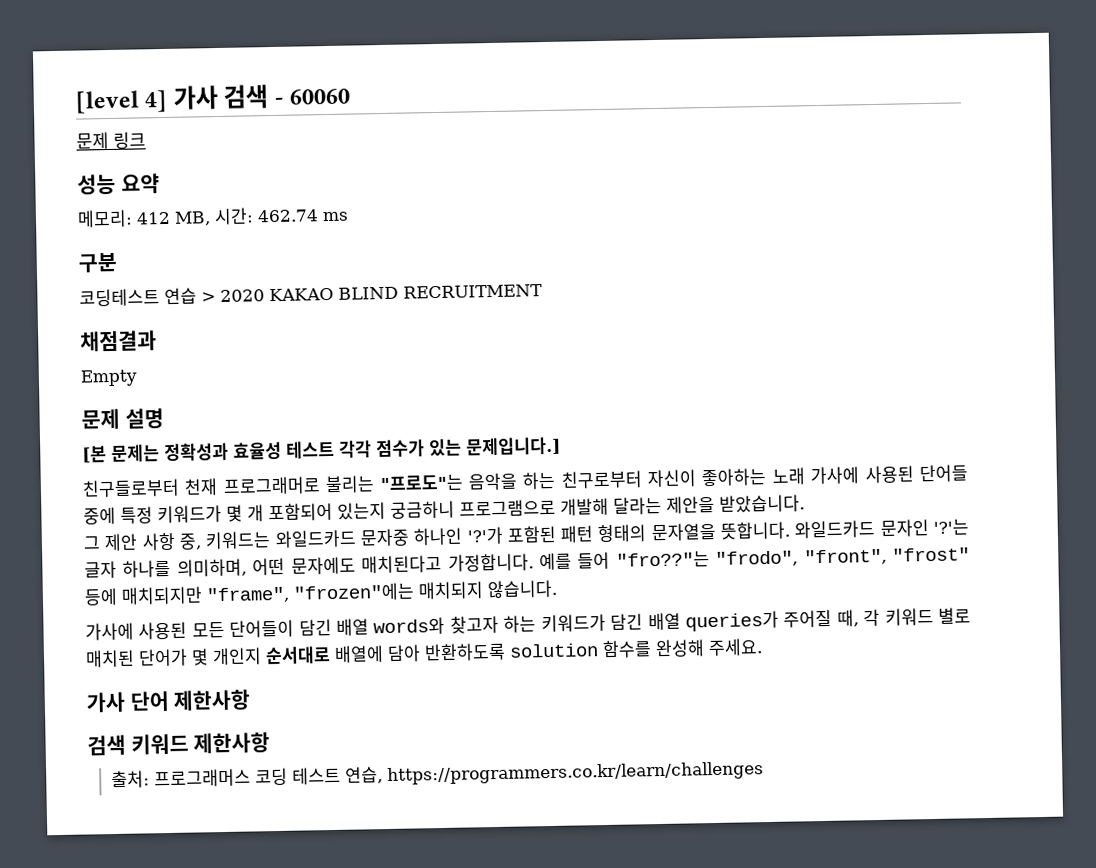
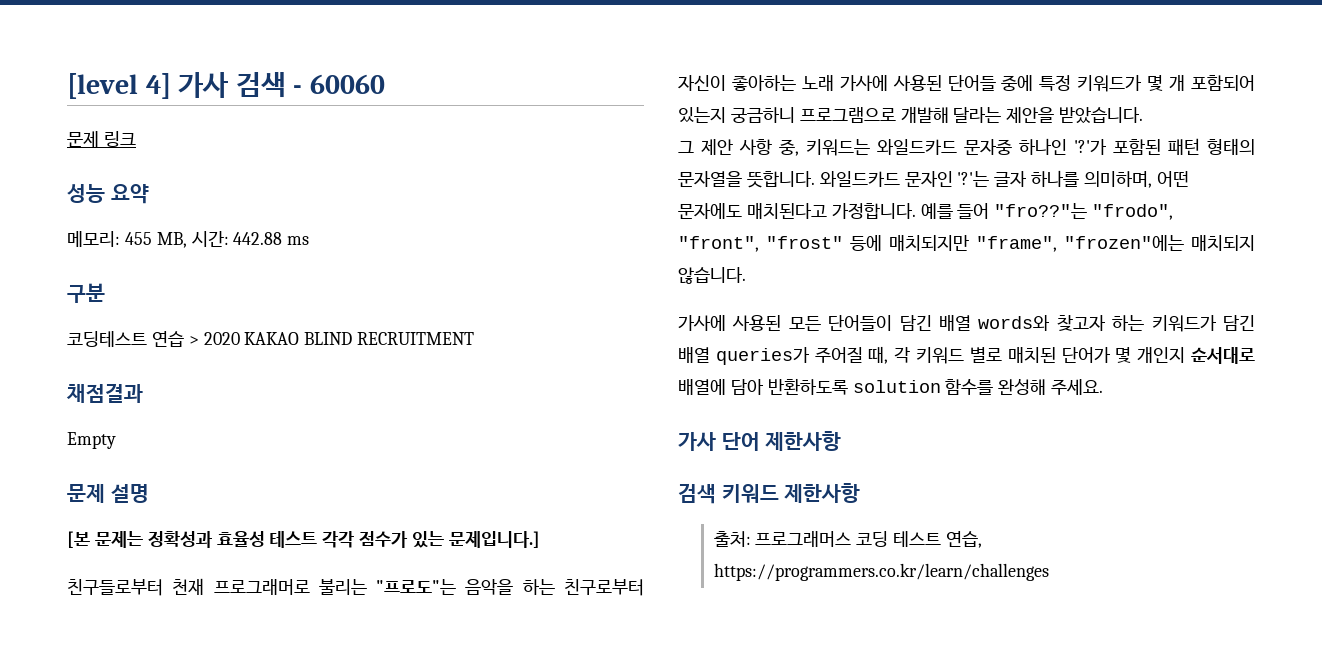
[136,211,171,225] 412 -> [124,232,152,245] 455
[257,209,319,223] 462.74 -> [233,232,283,245] 442.88

